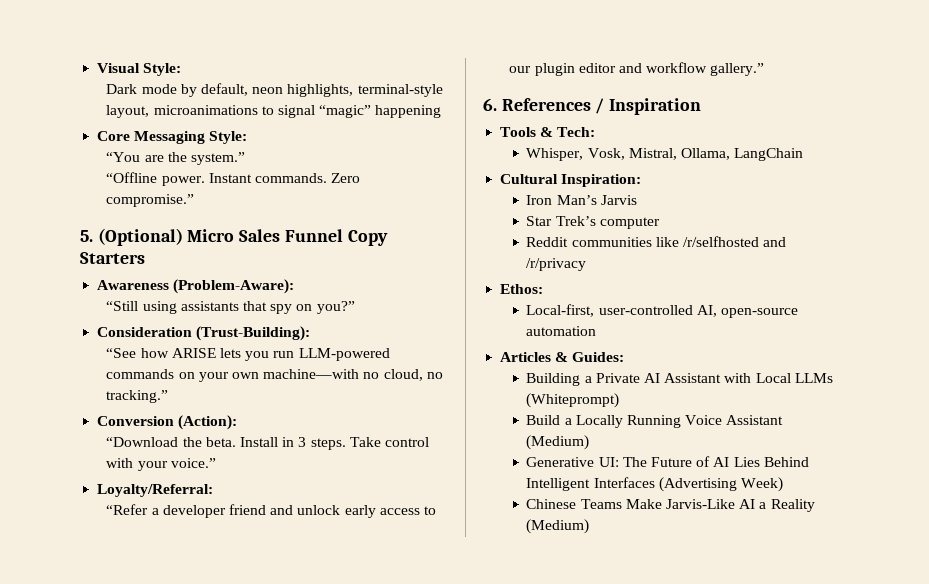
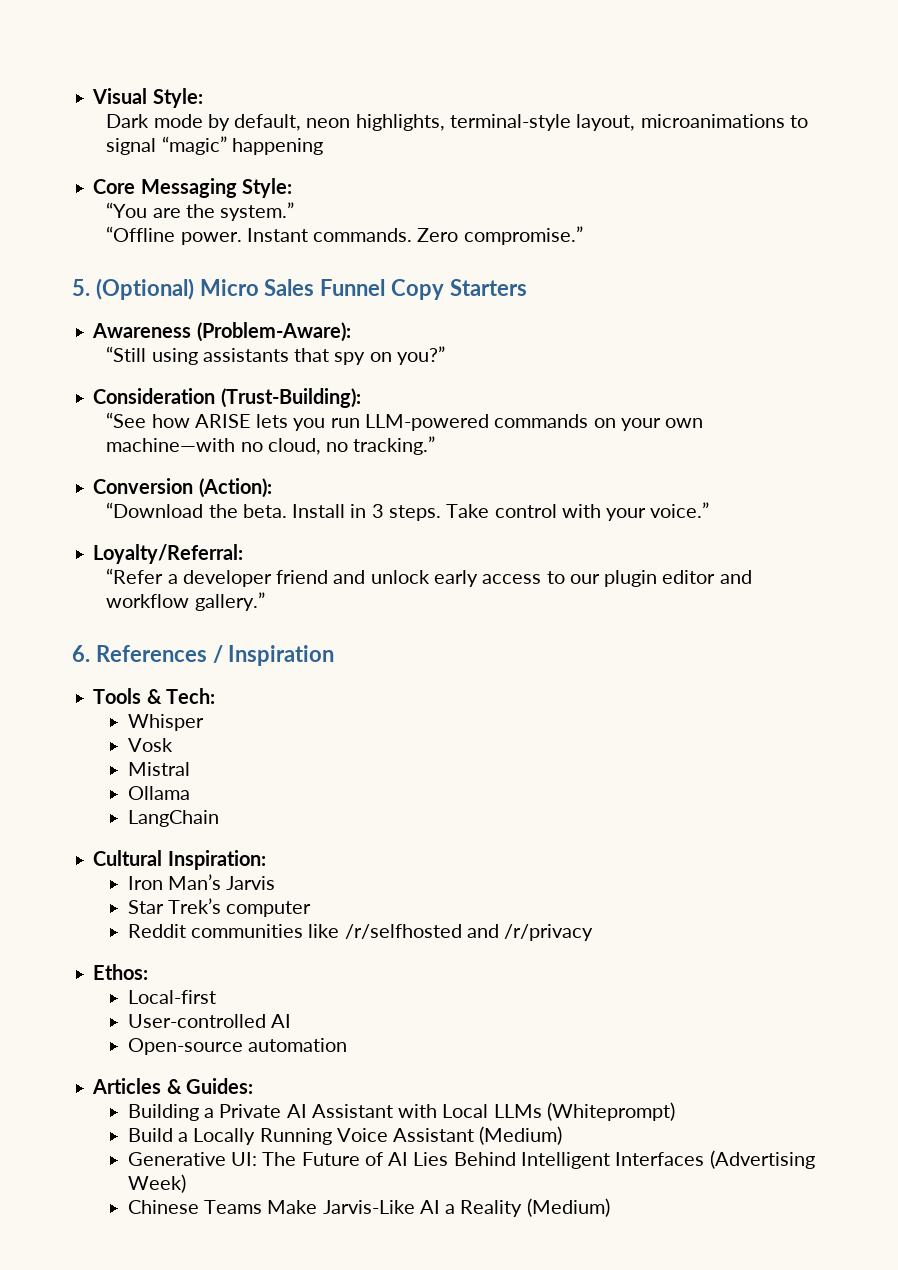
[526,148,731,161] Whisper, Vosk, Mistral, Ollama, -> [127,714,204,731] [127,738,173,752] [127,762,190,776] [127,786,190,800] Whisper // Vosk // Mistral // Ollama //
[526,304,799,318] Local-first, user-controlled AI, open-source -> [127,990,216,1004] [127,1014,292,1028] [127,1038,243,1055] Local-first // User-controlled AI // Open-source

